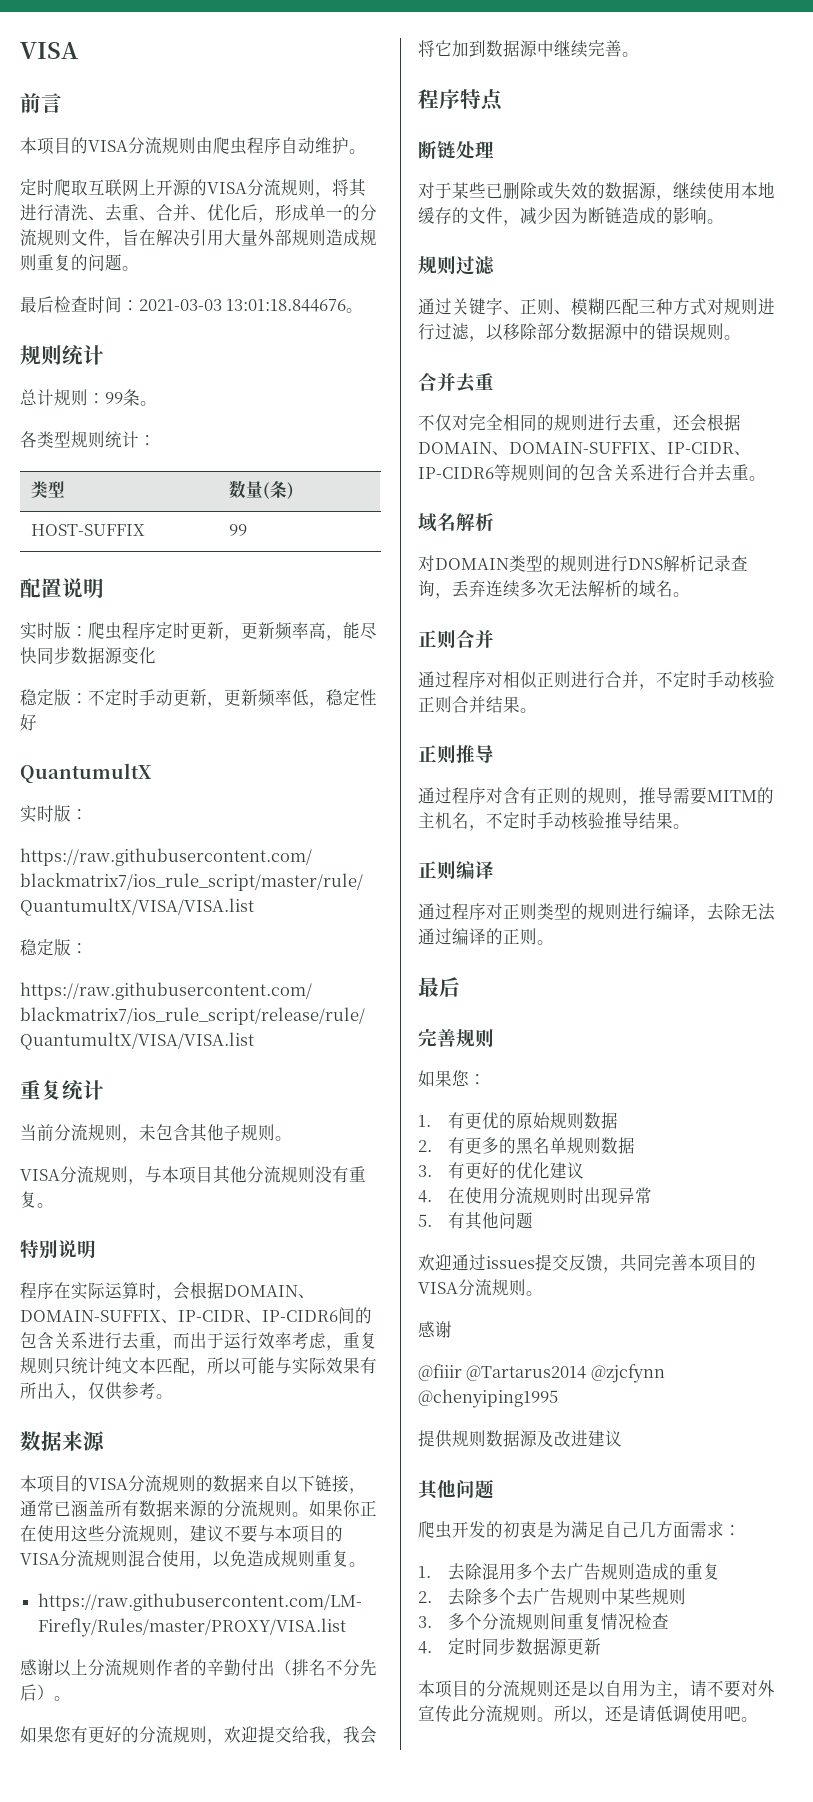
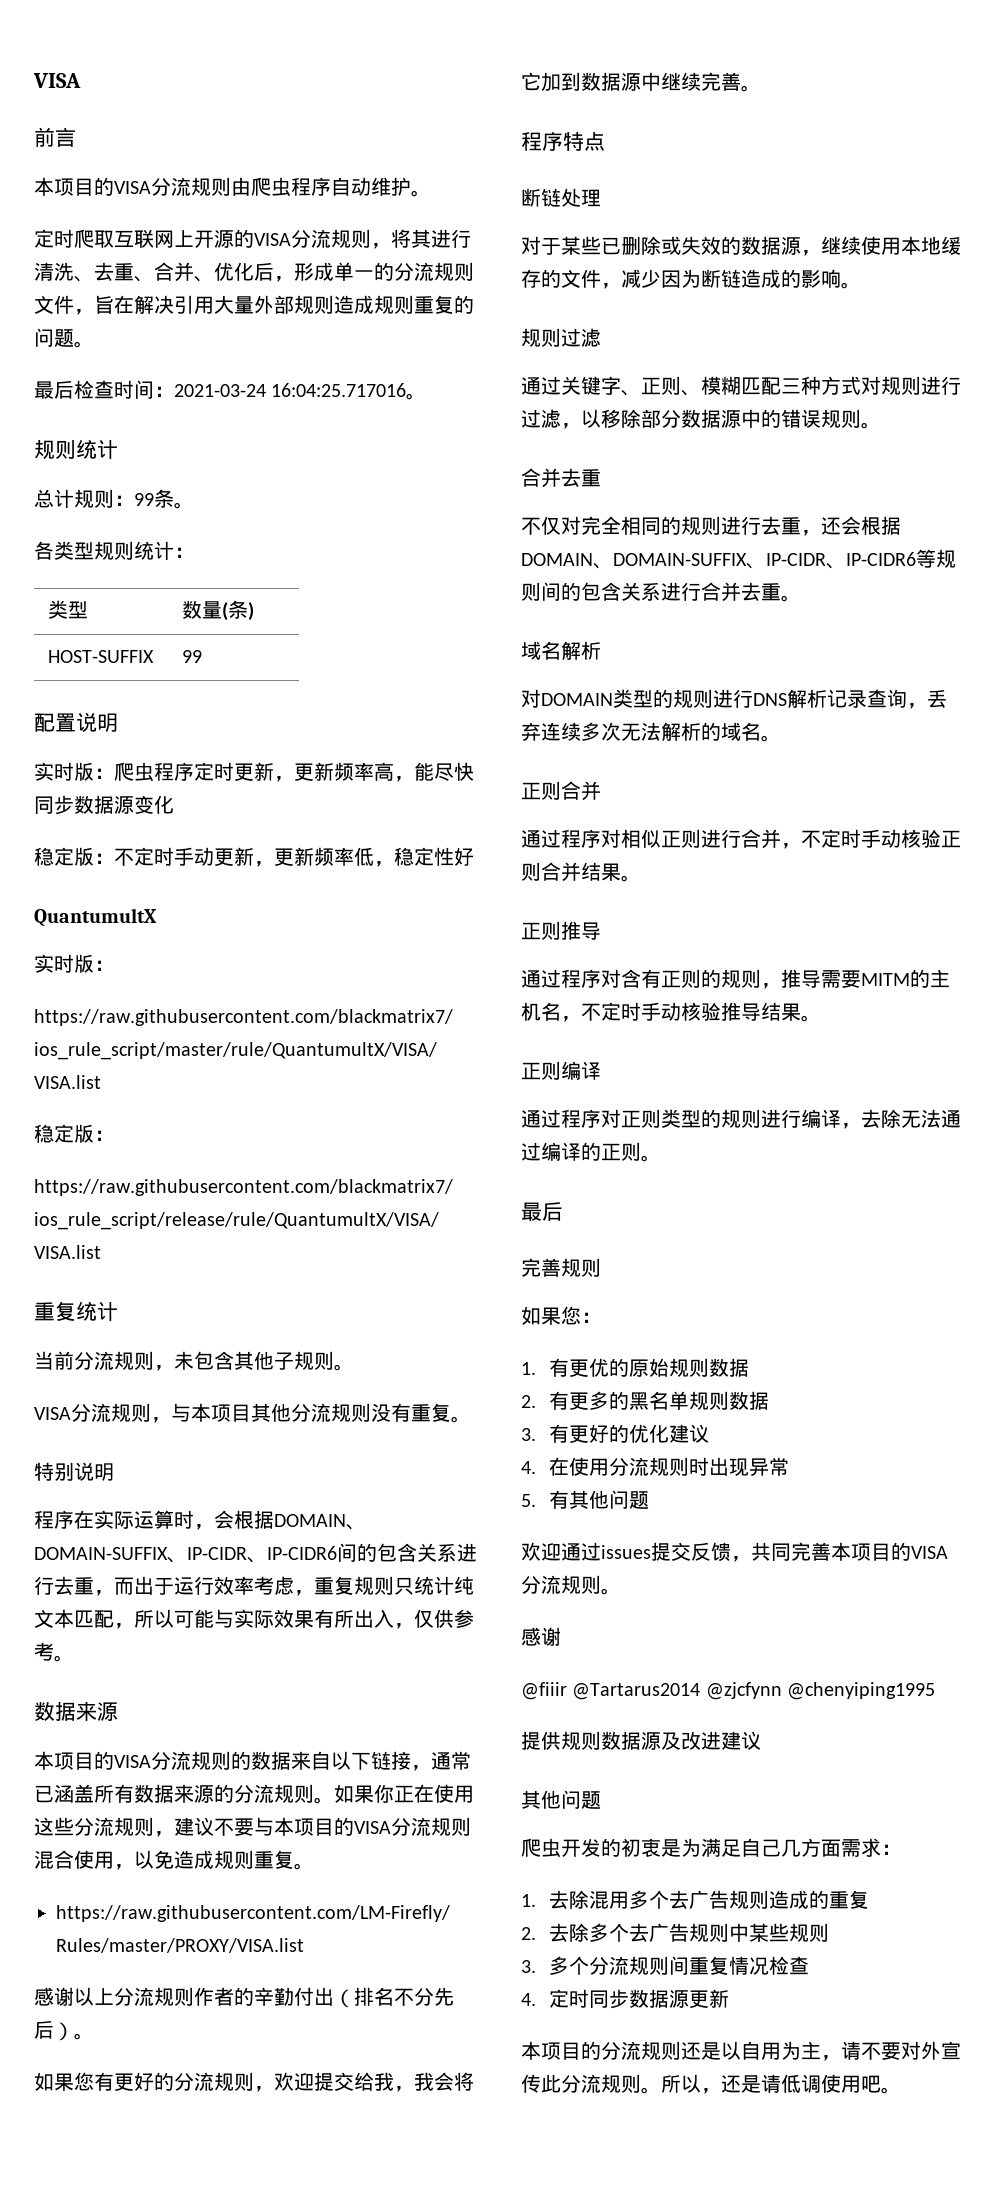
[139,299,347,312] 2021-03-03 13:01:18.844676 -> [174,383,407,397] 2021-03-24 16:04:25.717016

